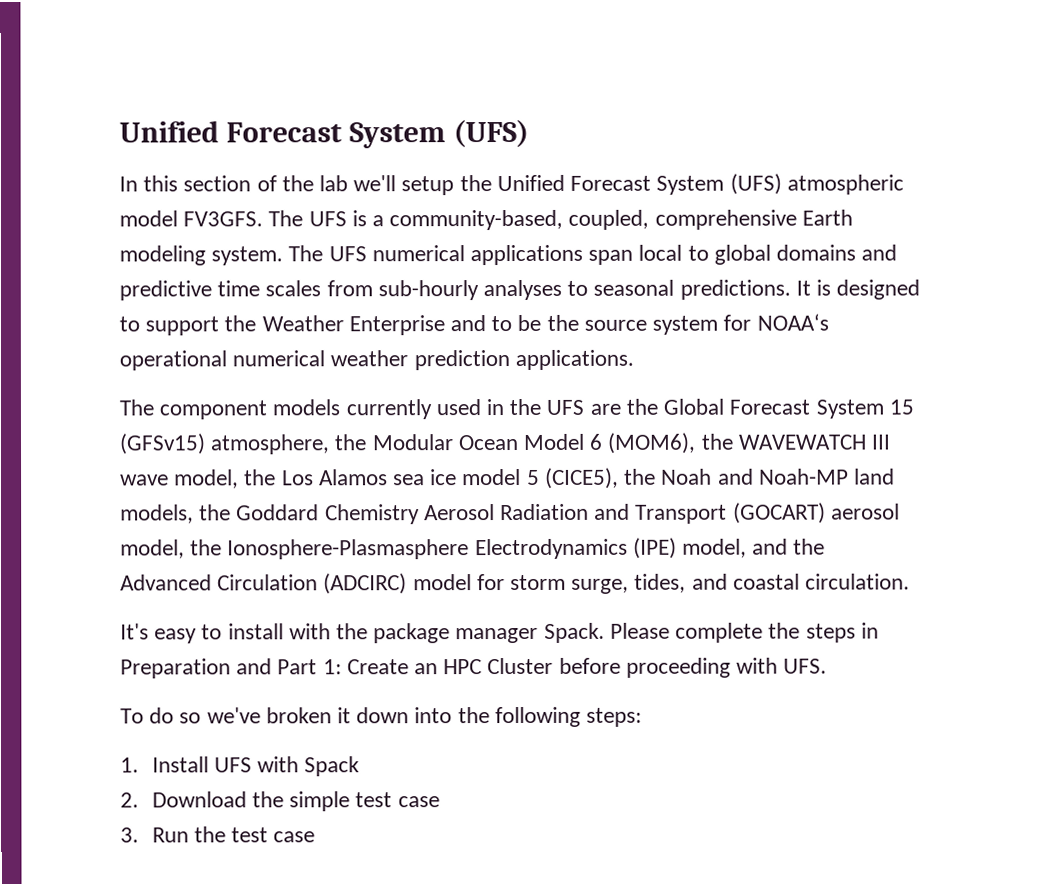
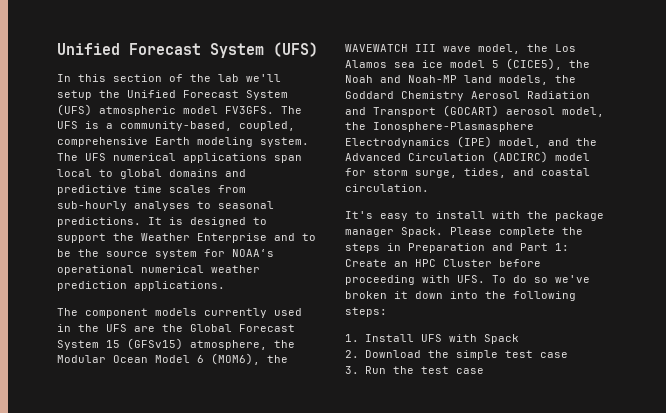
(828, 666) // -> (485, 279) none

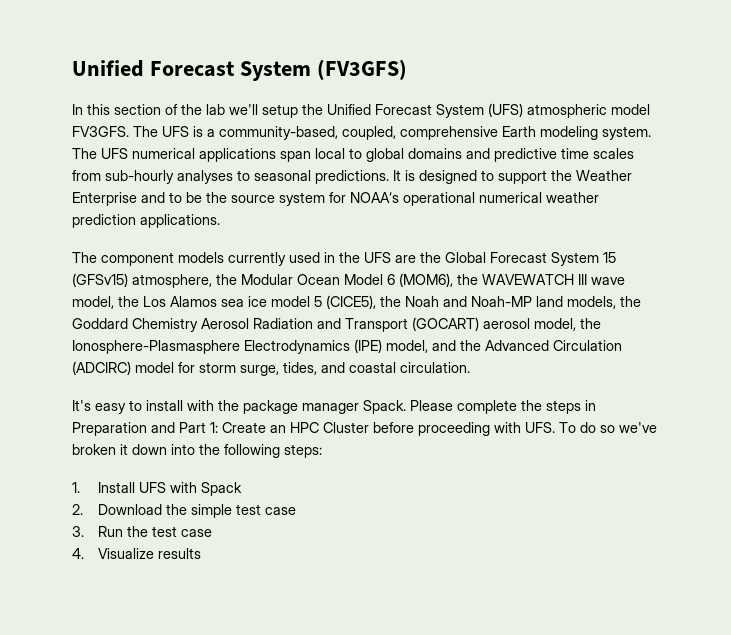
[57,42,318,58] Unified Forecast System (UFS) -> [72,59,407,81] Unified Forecast System (FV3GFS)
(485, 371) none -> [72,548,202,559] // 4. Visualize results

